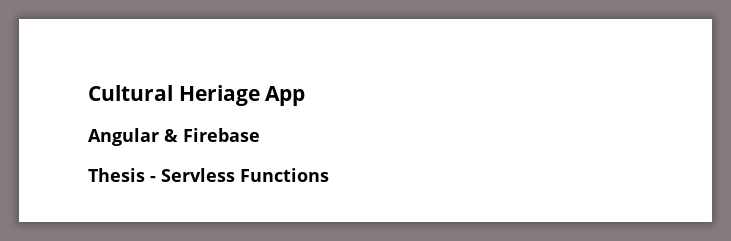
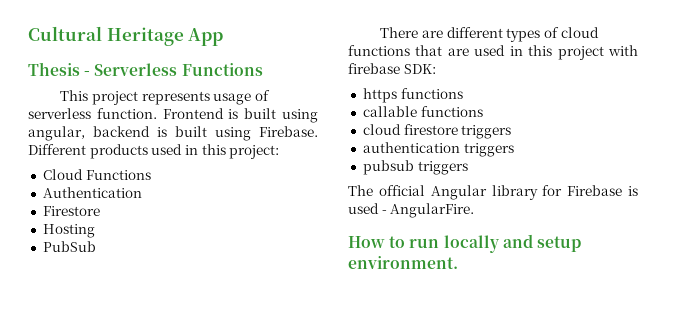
[178,85,260,106] Heriage -> [106,27,184,46] Heritage
[88,128,260,146] // Angular & Firebase -> (224, 37) none
[161,168,329,182] Servless Functions -> [94,63,263,76] [60,90,270,105] [28,108,318,123] [28,126,318,141] [28,144,280,159] [42,169,151,180] [42,187,142,198] [42,206,100,216] [42,224,95,238] [42,241,96,252] [380,27,599,42] [348,45,638,60] [348,63,436,74] [362,88,463,103] [362,106,483,117] [362,124,512,139] [362,142,514,157] [362,160,468,175] [348,185,638,200] [348,203,475,218] [348,234,581,253] [348,256,458,269] Serverless Functions // This project represents usage of serverless function. Frontend is built using angular, backend is built using Firebase. Different products used in this project: // Cloud Functions // Authentication // Firestore // Hosting // PubSub // There are different types of cloud functions that are used in this project with firebase SDK: // https functions // callable functions // cloud firestore triggers // authentication triggers // pubsub triggers // The official Angular library for Firebase is used - AngularFire. // How to run locally and setup environment.

